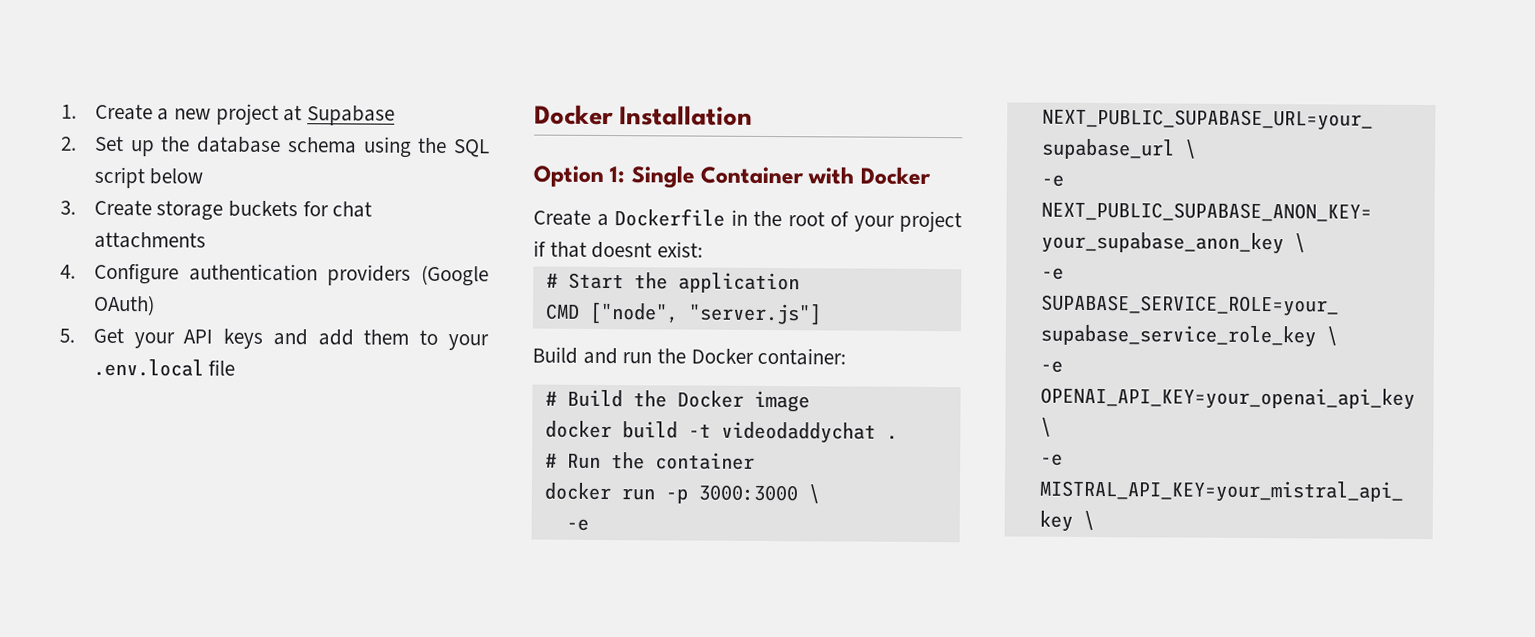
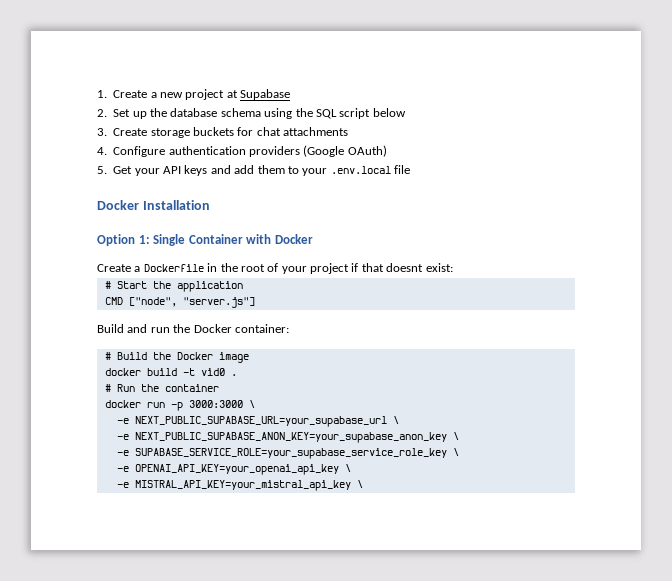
[720,421,876,444] videodaddychat -> [200,368,225,376] vid0

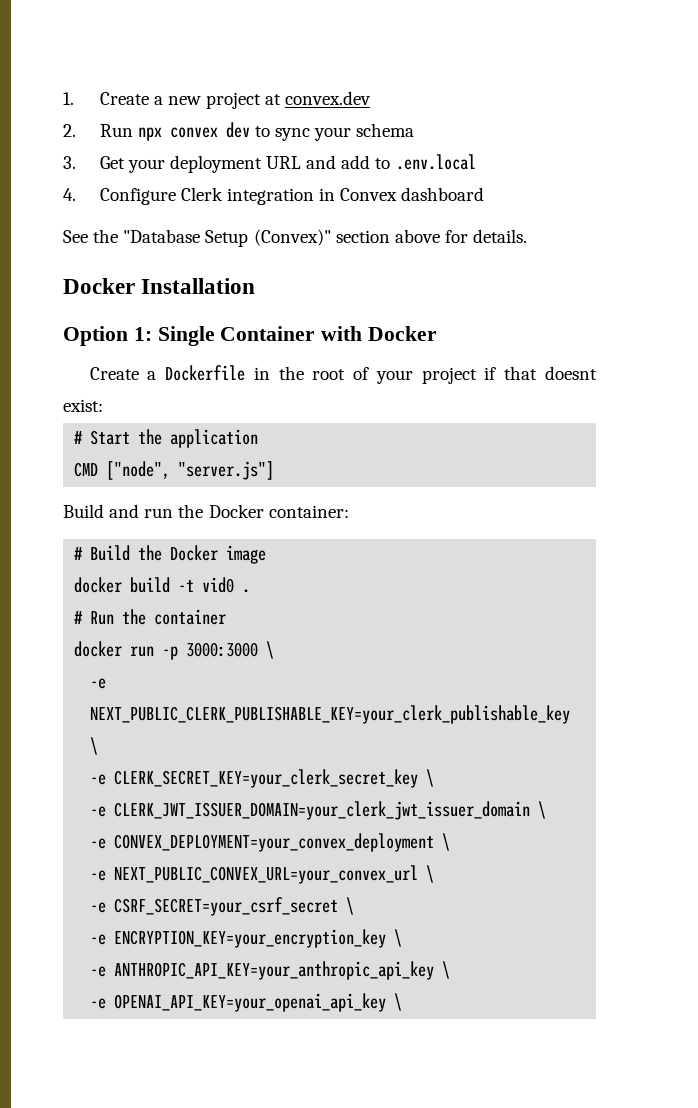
[240,89,291,100] Supabase -> [285,91,372,105] convex.dev
[113,108,406,119] [97,127,349,138] [97,145,387,157] [97,165,410,176] Set up the database schema using the SQL script below // 3. Create storage buckets for chat attachments // 4. Configure authentication providers (Google OAuth) // 5. Get your API keys and add them to your .env.local file -> [99,122,415,141] [63,154,476,173] [63,187,485,205] [63,229,528,247] Run npx convex dev to sync your schema // 3. Get your deployment URL and add to .env.local // 4. Configure Clerk integration in Convex dashboard // See the "Database Setup (Convex)" section above for details.
[134,416,399,427] [116,432,459,443] [116,448,447,459] NEXT_PUBLIC_SUPABASE_URL=your_supabase_url \ // -e NEXT_PUBLIC_SUPABASE_ANON_KEY=your_supabase_anon_key \ // -e SUPABASE_SERVICE_ROLE=your_supabase_service_role_key -> [90,705,571,724] [90,737,99,755] [90,769,435,788] [90,801,547,820] [90,833,451,852] [90,865,435,884] [90,897,355,916] [90,929,403,948] [90,961,435,980] NEXT_PUBLIC_CLERK_PUBLISHABLE_KEY=your_clerk_publishable_key \ // -e CLERK_SECRET_KEY=your_clerk_secret_key \ // -e CLERK_JWT_ISSUER_DOMAIN=your_clerk_jwt_issuer_domain \ // -e CONVEX_DEPLOYMENT=your_convex_deployment \ // -e NEXT_PUBLIC_CONVEX_URL=your_convex_url \ // -e CSRF_SECRET=your_csrf_secret \ // -e ENCRYPTION_KEY=your_encryption_key \ // -e ANTHROPIC_API_KEY=your_anthropic_api_key
[116,480,363,491] // -e MISTRAL_API_KEY=your_mistral_api_key \ -> (403, 1002) none

